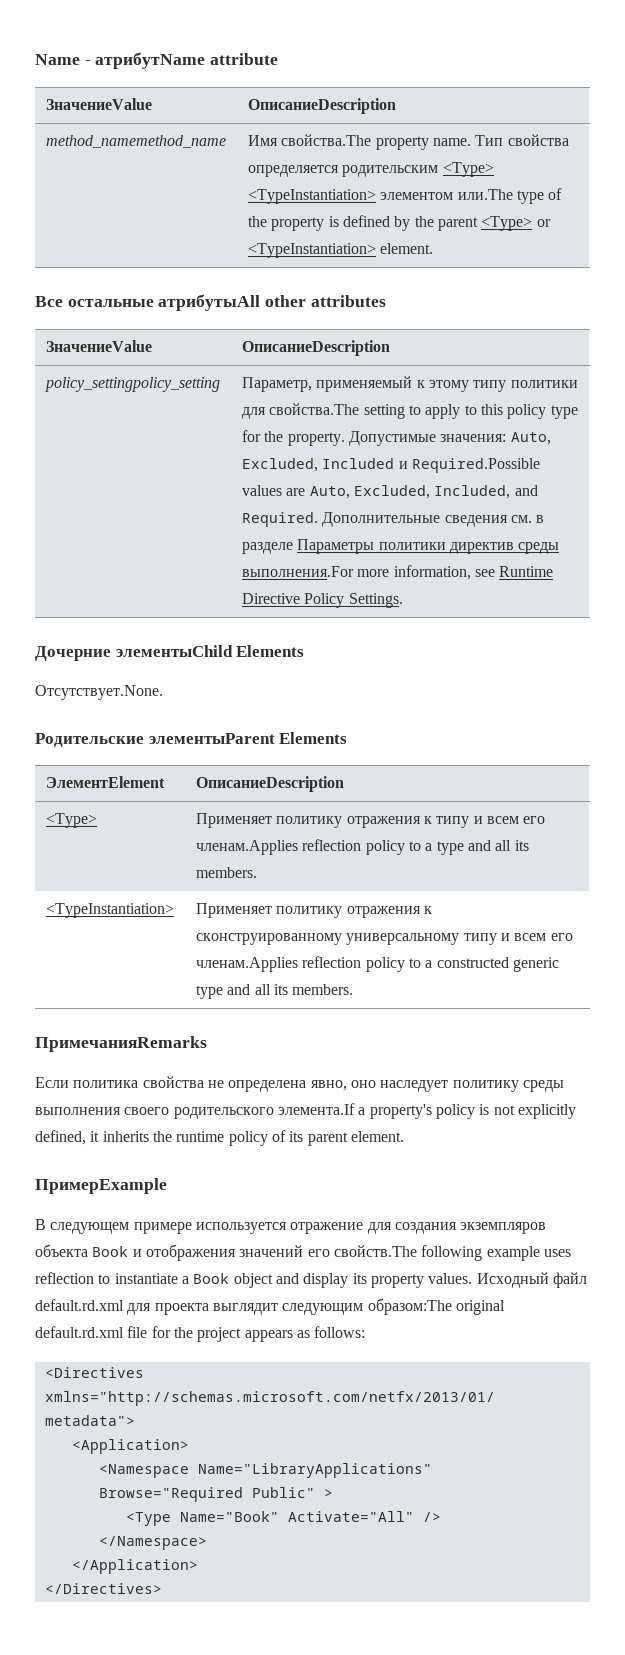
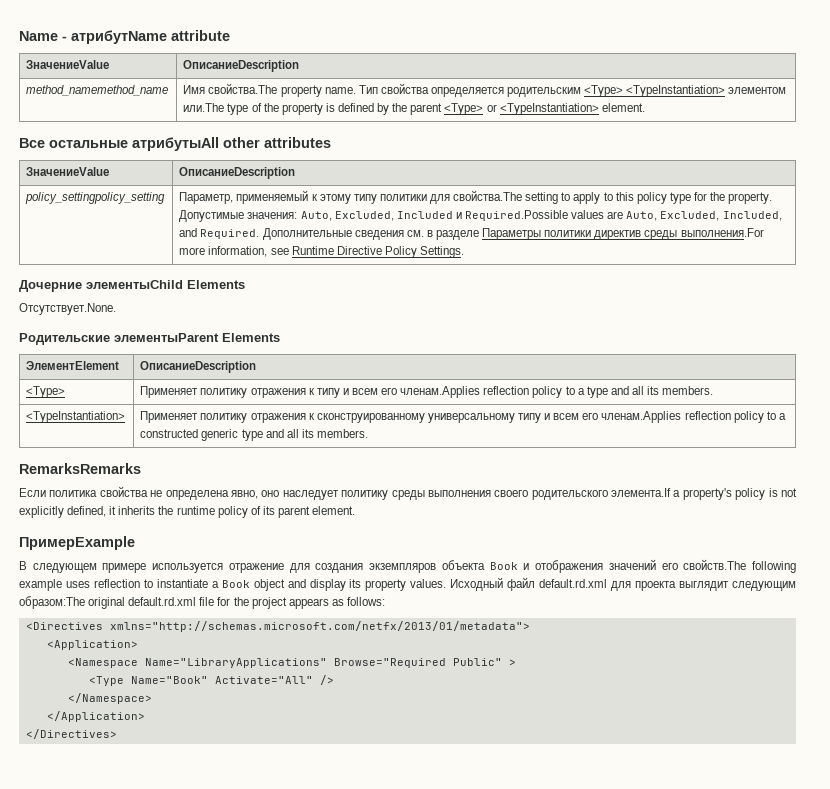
[35,1036,207,1052] ПримечанияRemarks -> [19,463,141,474] RemarksRemarks

